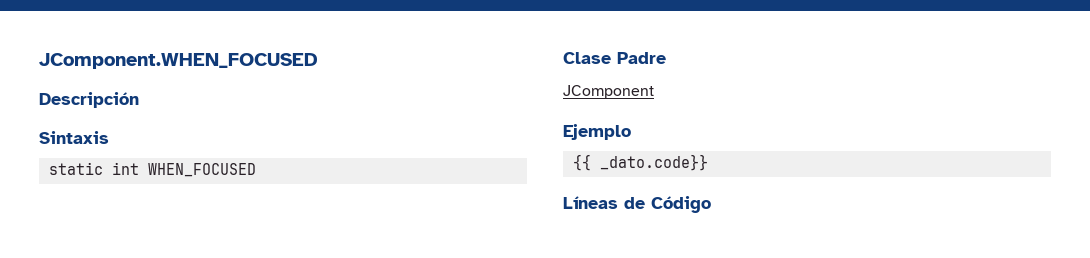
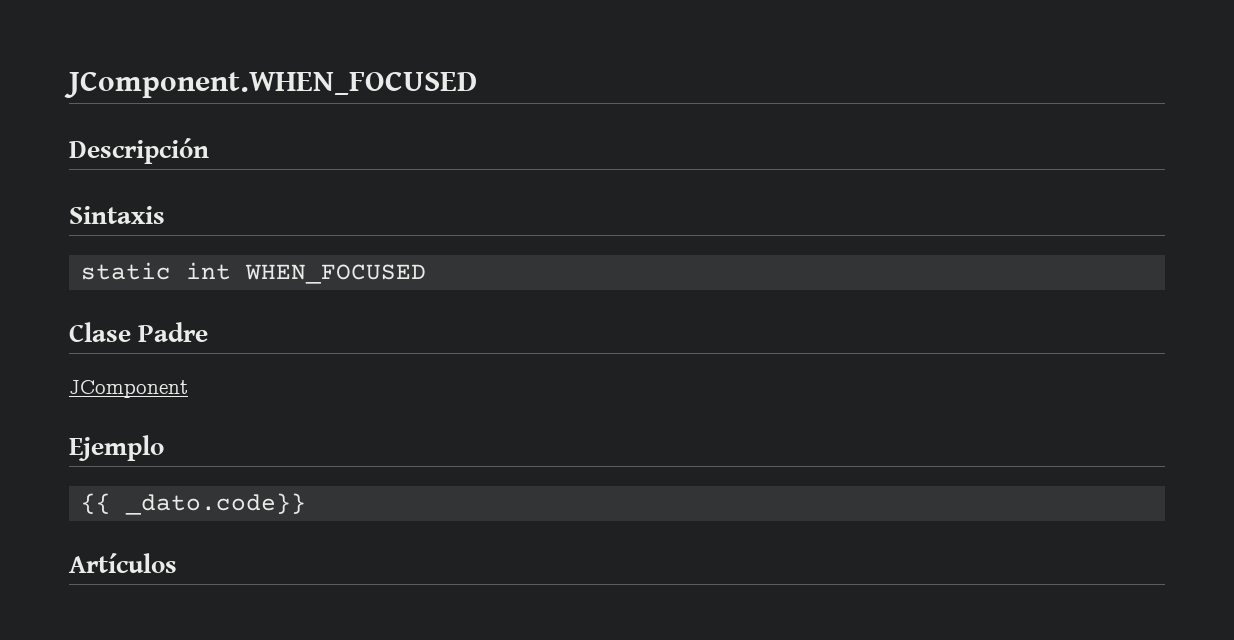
[563,196,711,213] Líneas de Código -> [69,553,177,573] Artículos

